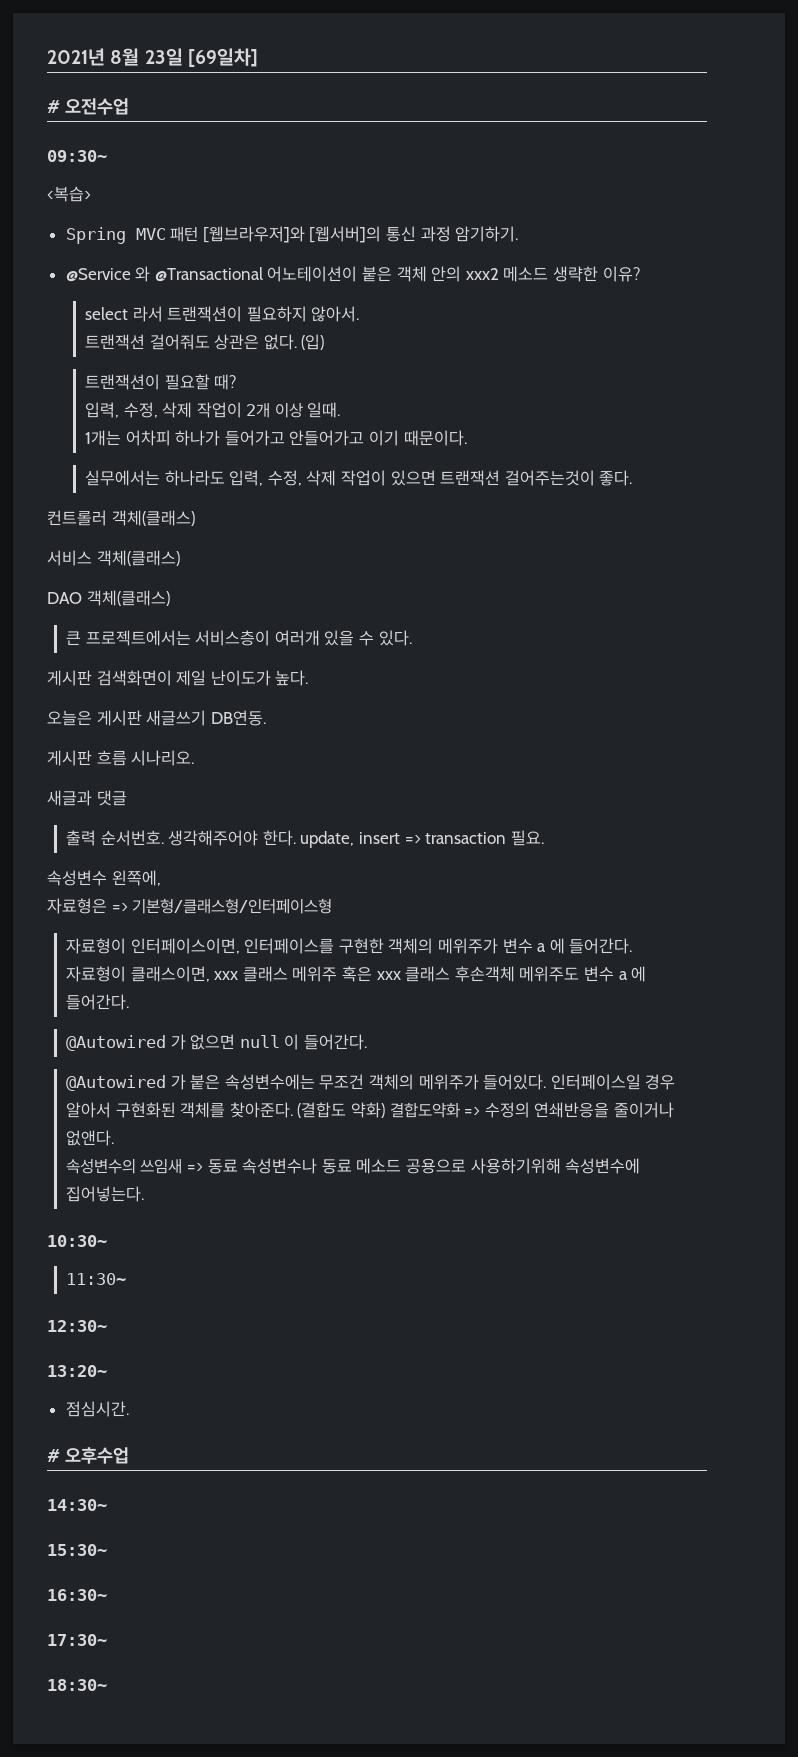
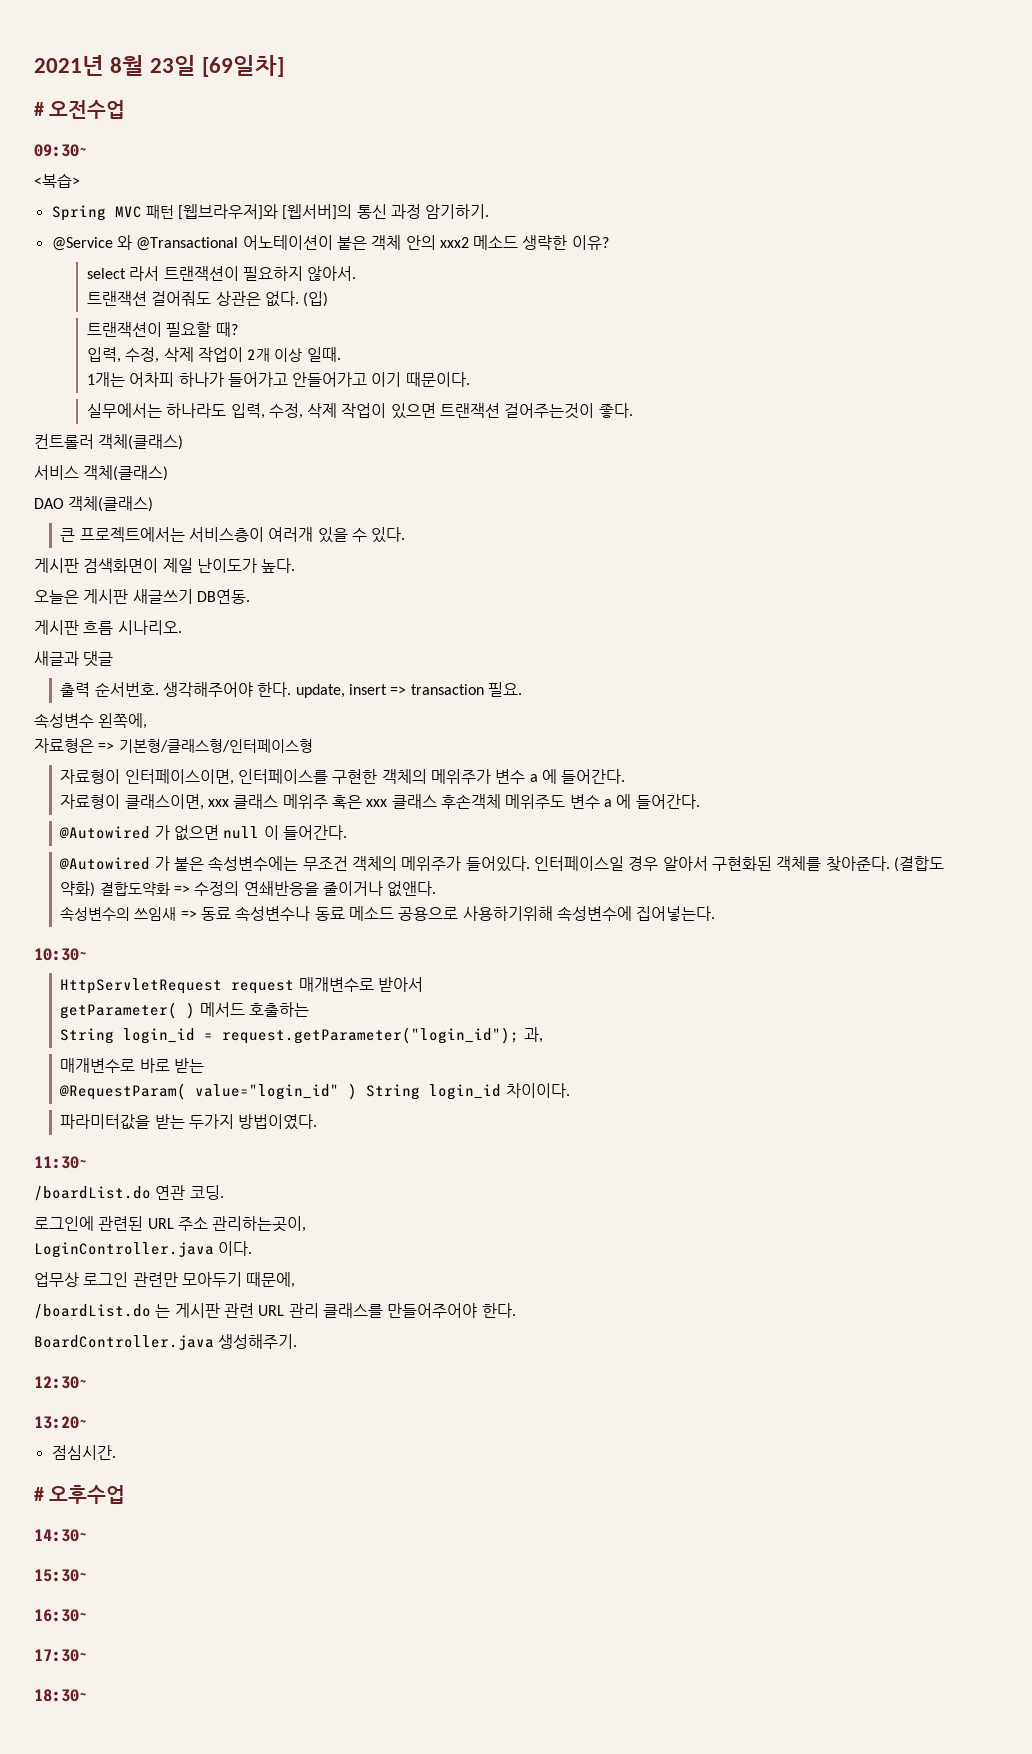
[66,1273,127,1285] 11:30~ -> [60,977,424,994] [60,1002,310,1019] [60,1027,543,1044] [60,1058,205,1073] [59,1083,570,1100] [60,1114,318,1130] [34,1156,88,1169] [34,1185,224,1201] [34,1216,307,1232] [34,1241,253,1258] [34,1272,296,1288] [34,1303,516,1319] [34,1334,298,1350] HttpServletRequest request 매개변수로 받아서 // getParameter( ) 메서드 호출하는 // String login_id = request.getParameter("login_id"); 과, // 매개변수로 바로 받는 // @RequestParam( value="login_id" ) String login_id 차이이다. // 파라미터값을 받는 두가지 방법이였다. // 11:30~ // /boardList.do 연관 코딩. // 로그인에 관련된 URL 주소 관리하는곳이, // LoginController.java 이다. // 업무상 로그인 관련만 모아두기 때문에, // /boardList.do 는 게시판 관련 URL 관리 클래스를 만들어주어야 한다. // BoardController.java 생성해주기.

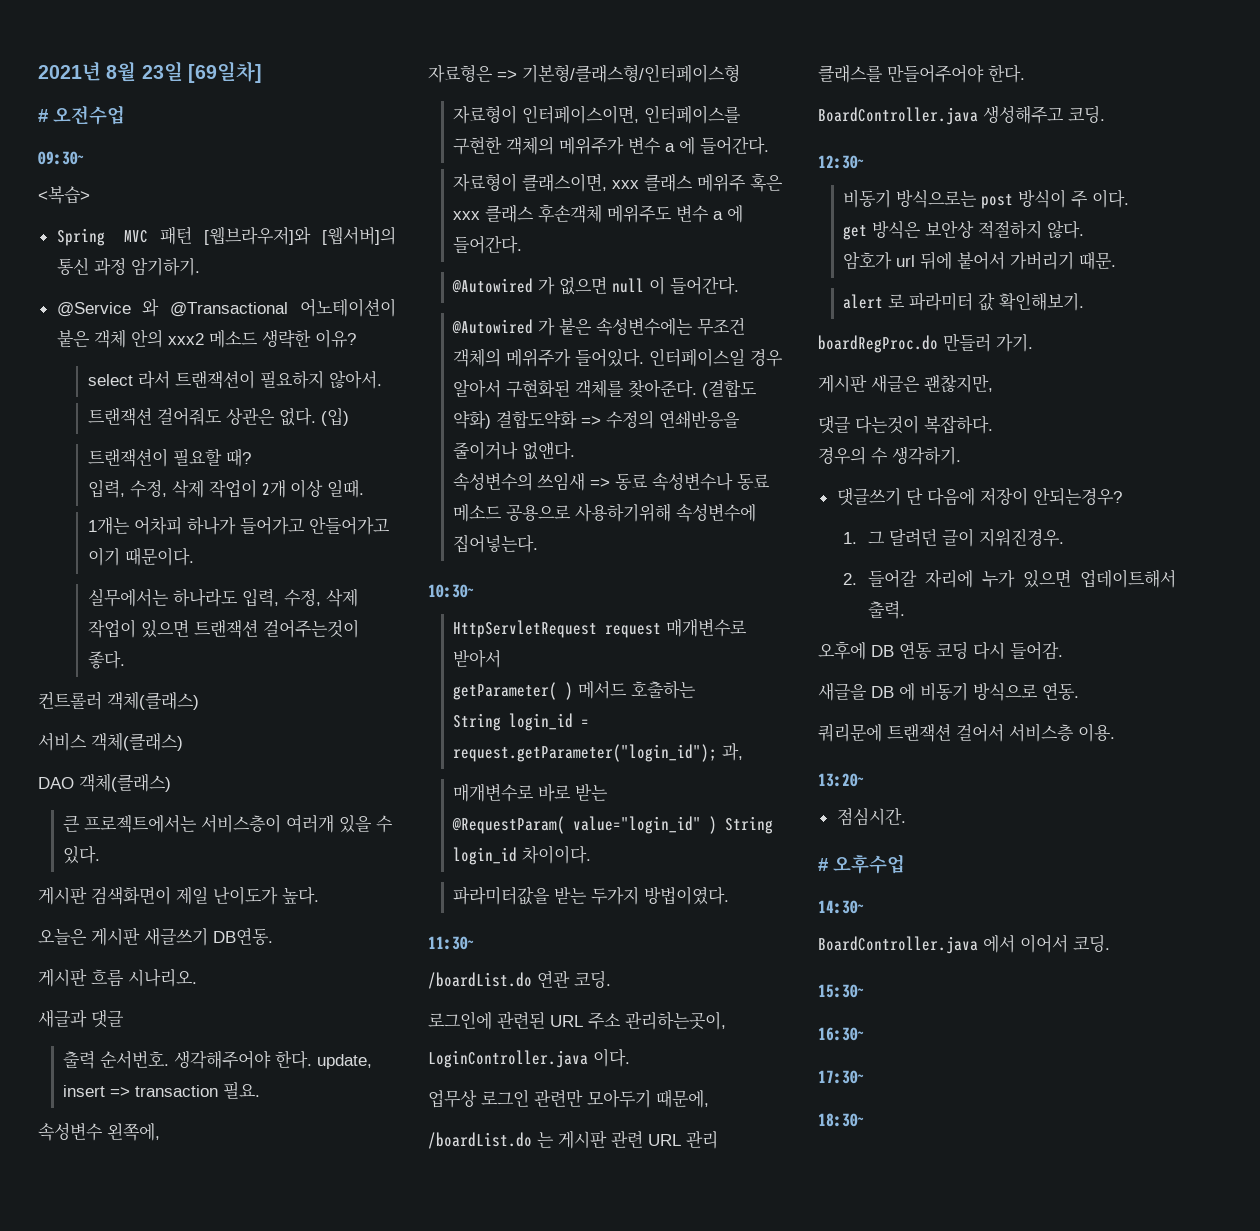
[218,1334,298,1349] 생성해주기. -> [983,105,1105,124] 생성해주고 코딩.
(88, 1382) none -> [842,189,1129,209] [842,220,1084,240] [842,251,1116,270] [842,292,1084,311] [818,333,1033,353] [818,374,993,393] [818,415,993,434] [818,446,961,465] [836,487,1122,506] [842,528,1064,547] [842,569,1176,588] [867,600,905,619] [818,641,1063,660] [818,682,1079,701] [818,723,1115,742] // 비동기 방식으로는 post 방식이 주 이다. // get 방식은 보안상 적절하지 않다. // 암호가 url 뒤에 붙어서 가버리기 때문. // alert 로 파라미터 값 확인해보기. // boardRegProc.do 만들러 가기. // 게시판 새글은 괜찮지만, // 댓글 다는것이 복잡하다. // 경우의 수 생각하기. // 댓글쓰기 단 다음에 저장이 안되는경우? // 1. 그 달려던 글이 지워진경우. // 2. 들어갈 자리에 누가 있으면 업데이트해서 출력. // 오후에 DB 연동 코딩 다시 들어감. // 새글을 DB 에 비동기 방식으로 연동. // 쿼리문에 트랜잭션 걸어서 서비스층 이용.
(88, 1535) none -> [818,934,1110,954] // BoardController.java 에서 이어서 코딩.

